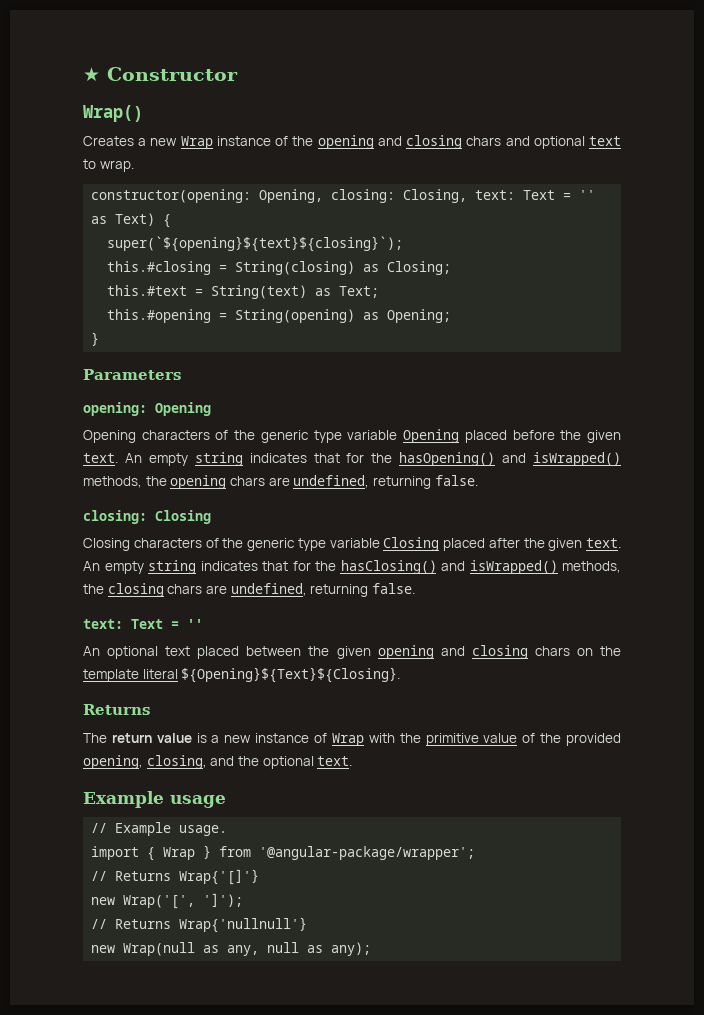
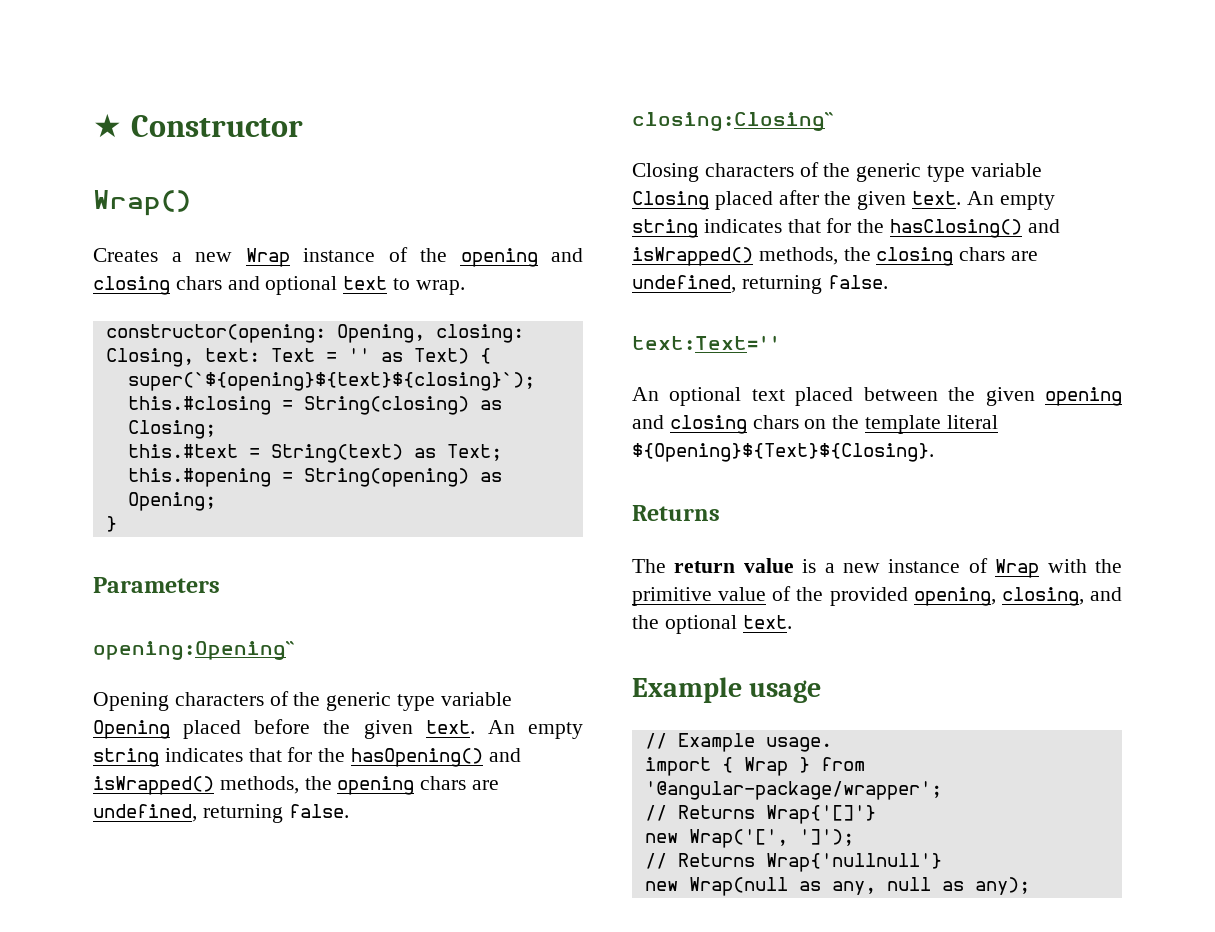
[83,402,211,416] opening: Opening -> [93,641,294,660] opening:Opening``
[83,510,211,524] closing: Closing -> [632,112,833,131] closing:Closing``
[83,619,203,629] text: Text = '' -> [632,335,780,350] text:Text=''

